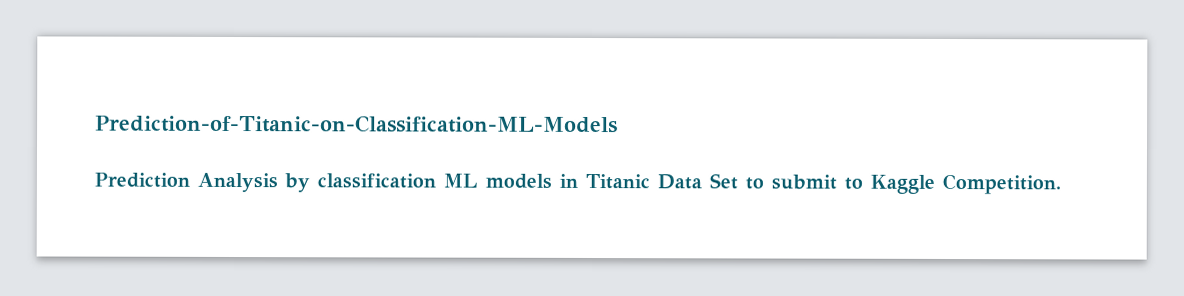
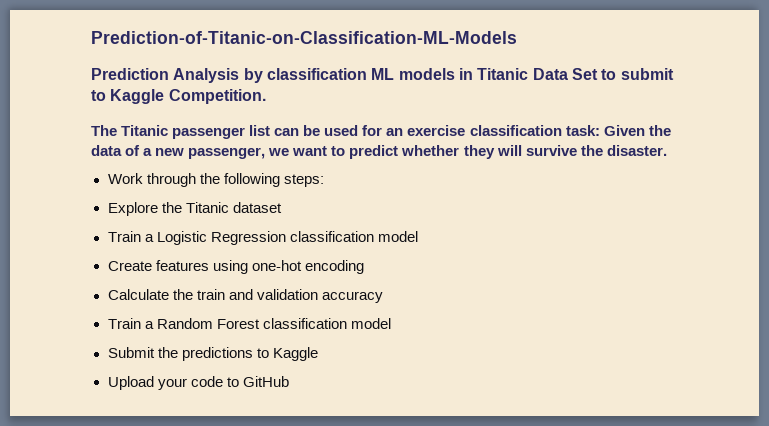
(1061, 184) none -> [91,125,671,139] [91,145,667,159] [107,173,324,187] [107,202,282,216] [107,231,418,245] [107,260,364,274] [107,289,383,303] [107,318,391,329] [107,347,318,361] [107,376,289,390] // The Titanic passenger list can be used for an exercise classification task: Given the data of a new passenger, we want to predict whether they will survive the disaster. // Work through the following steps: // Explore the Titanic dataset // Train a Logistic Regression classification model // Create features using one-hot encoding // Calculate the train and validation accuracy // Train a Random Forest classification model // Submit the predictions to Kaggle // Upload your code to GitHub

